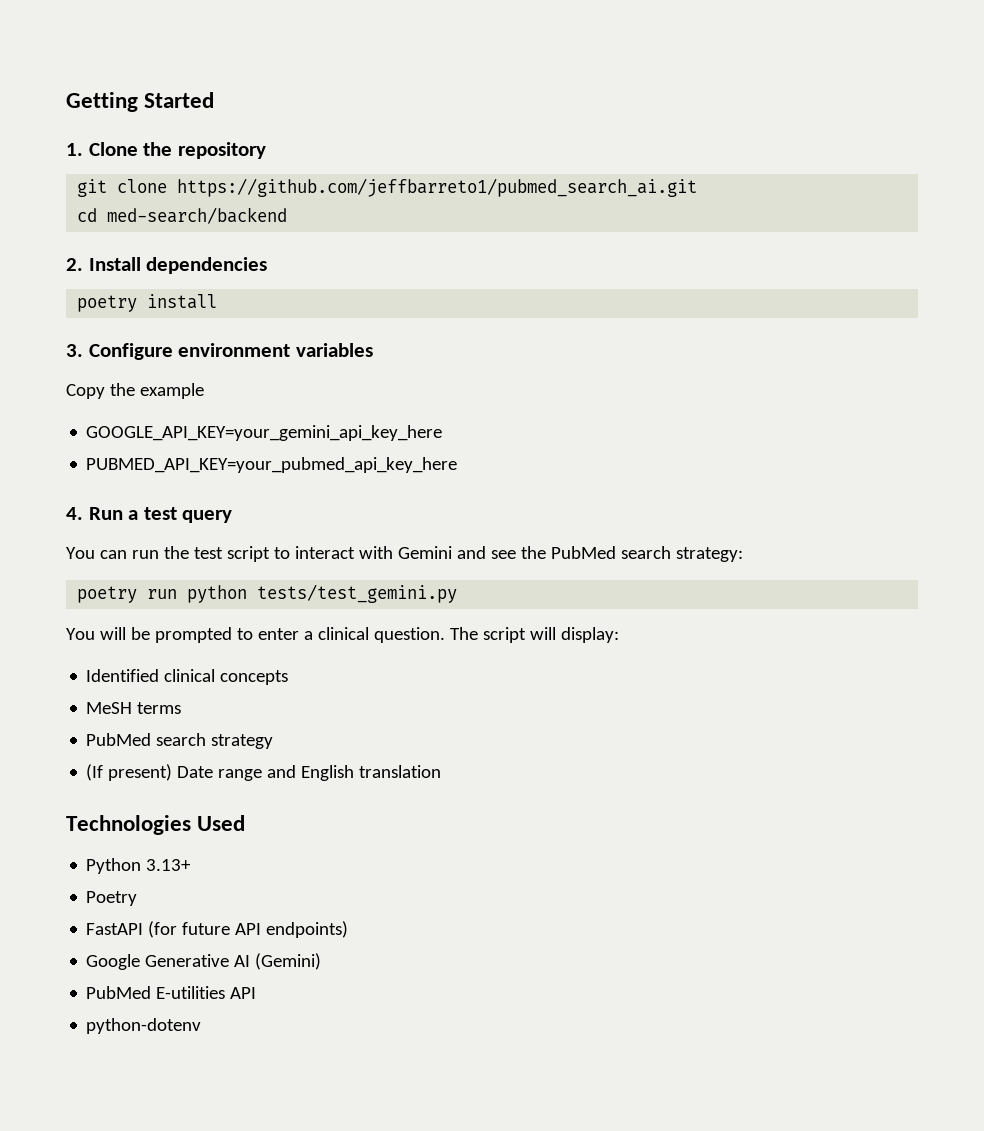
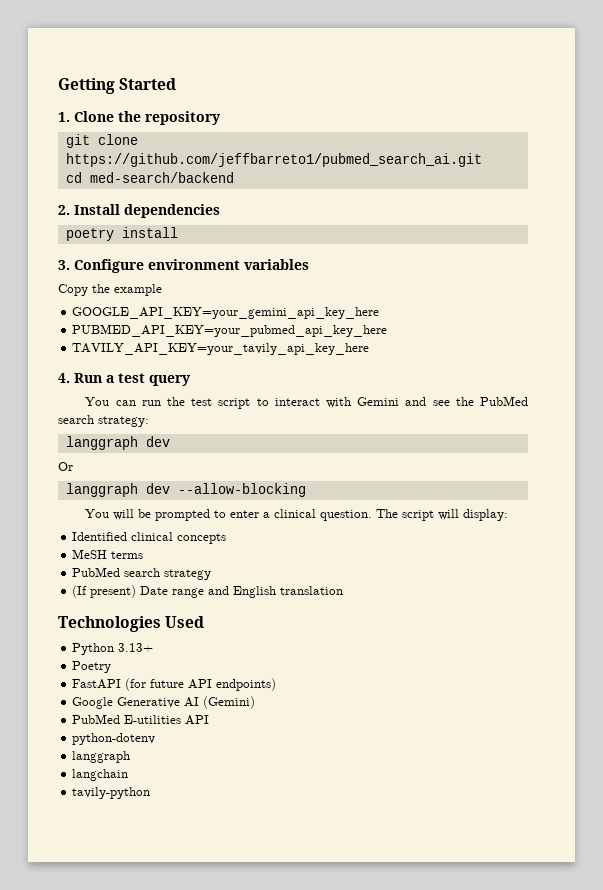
(458, 465) none -> [72,343,370,355] // TAVILY_API_KEY=your_tavily_api_key_here
[77,584,458,603] poetry run python tests/test_gemini.py -> [65,436,170,450] [58,462,73,471] [65,483,306,497] langgraph dev // Or // langgraph dev --allow-blocking
(202, 1026) none -> [72,751,131,763] [72,769,129,781] [72,787,151,799] // langgraph // langchain // tavily-python

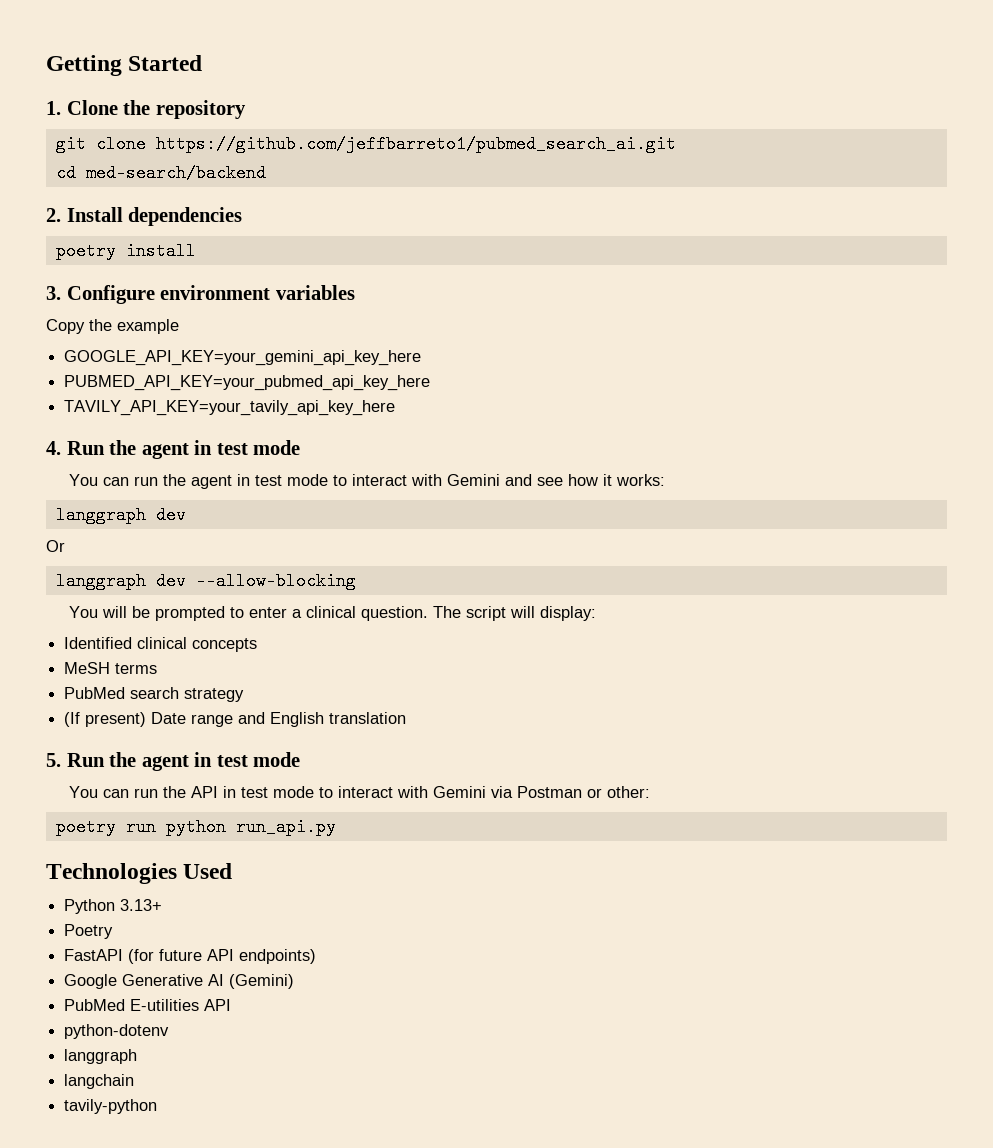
[106,373,191,386] [85,397,251,409] a test query // You can run the test script -> [109,440,301,459] [68,474,328,489] the agent in test mode // You can run the agent in test mode
[455,396,528,406] [58,415,149,427] the PubMed search strategy: -> [567,474,665,486] how it works:
(344, 590) none -> [46,752,301,771] [68,786,650,798] [55,818,336,836] // 5. Run the agent in test mode // You can run the API in test mode to interact with Gemini via Postman or other: // poetry run python run_api.py

